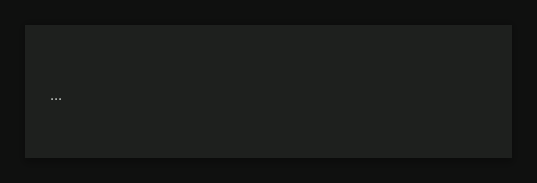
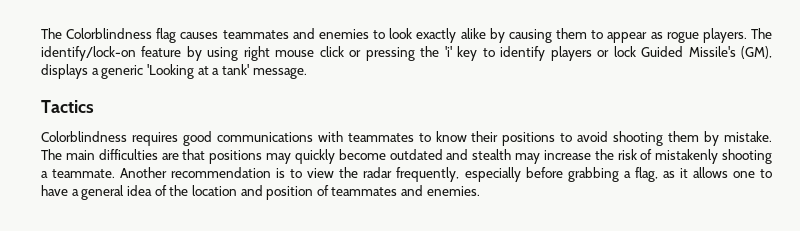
[50,98,62,100] ... -> [41,28,772,43] [41,46,773,61] [41,64,307,79] [41,100,94,113] [41,131,772,146] [41,149,773,164] [41,167,773,182] [41,185,480,200] The Colorblindness flag causes teammates and enemies to look exactly alike by causing them to appear as rogue players. The identify/lock-on feature by using right mouse click or pressing the 'i' key to identify players or lock Guided Missile's (GM), displays a generic 'Looking at a tank' message. // Tactics // Colorblindness requires good communications with teammates to know their positions to avoid shooting them by mistake. The main difficulties are that positions may quickly become outdated and stealth may increase the risk of mistakenly shooting a teammate. Another recommendation is to view the radar frequently, especially before grabbing a flag, as it allows one to have a general idea of the location and position of teammates and enemies.

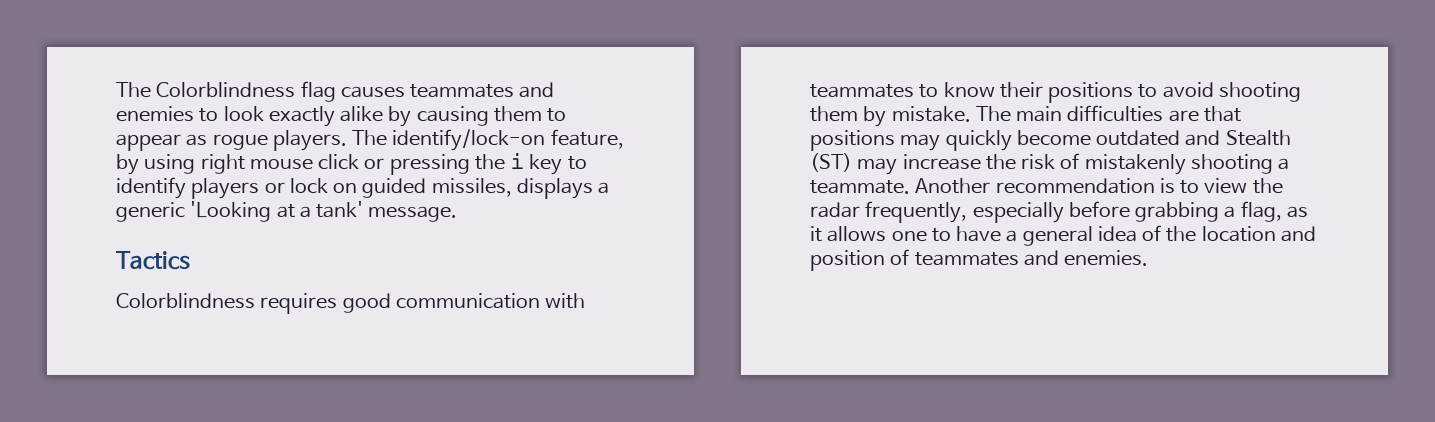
[141,46,182,57] feature -> [550,129,624,149] feature,
[444,46,452,57] 'i' -> [510,153,525,169] i
[641,46,773,59] Guided Missile's (GM), -> [333,178,512,198] on guided missiles,
[216,132,313,142] communications -> [395,293,540,309] communication
[472,149,512,160] stealth -> [1225,130,1291,146] [810,153,852,172] Stealth (ST)

